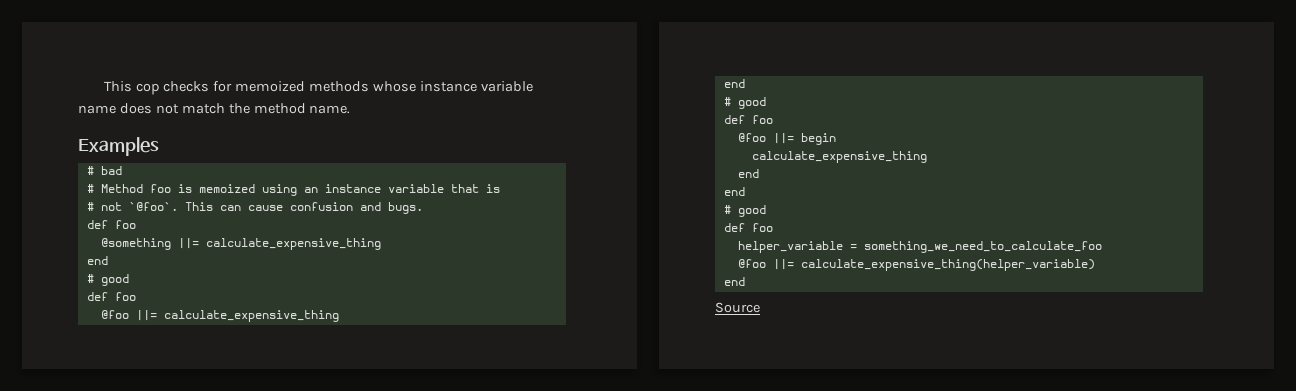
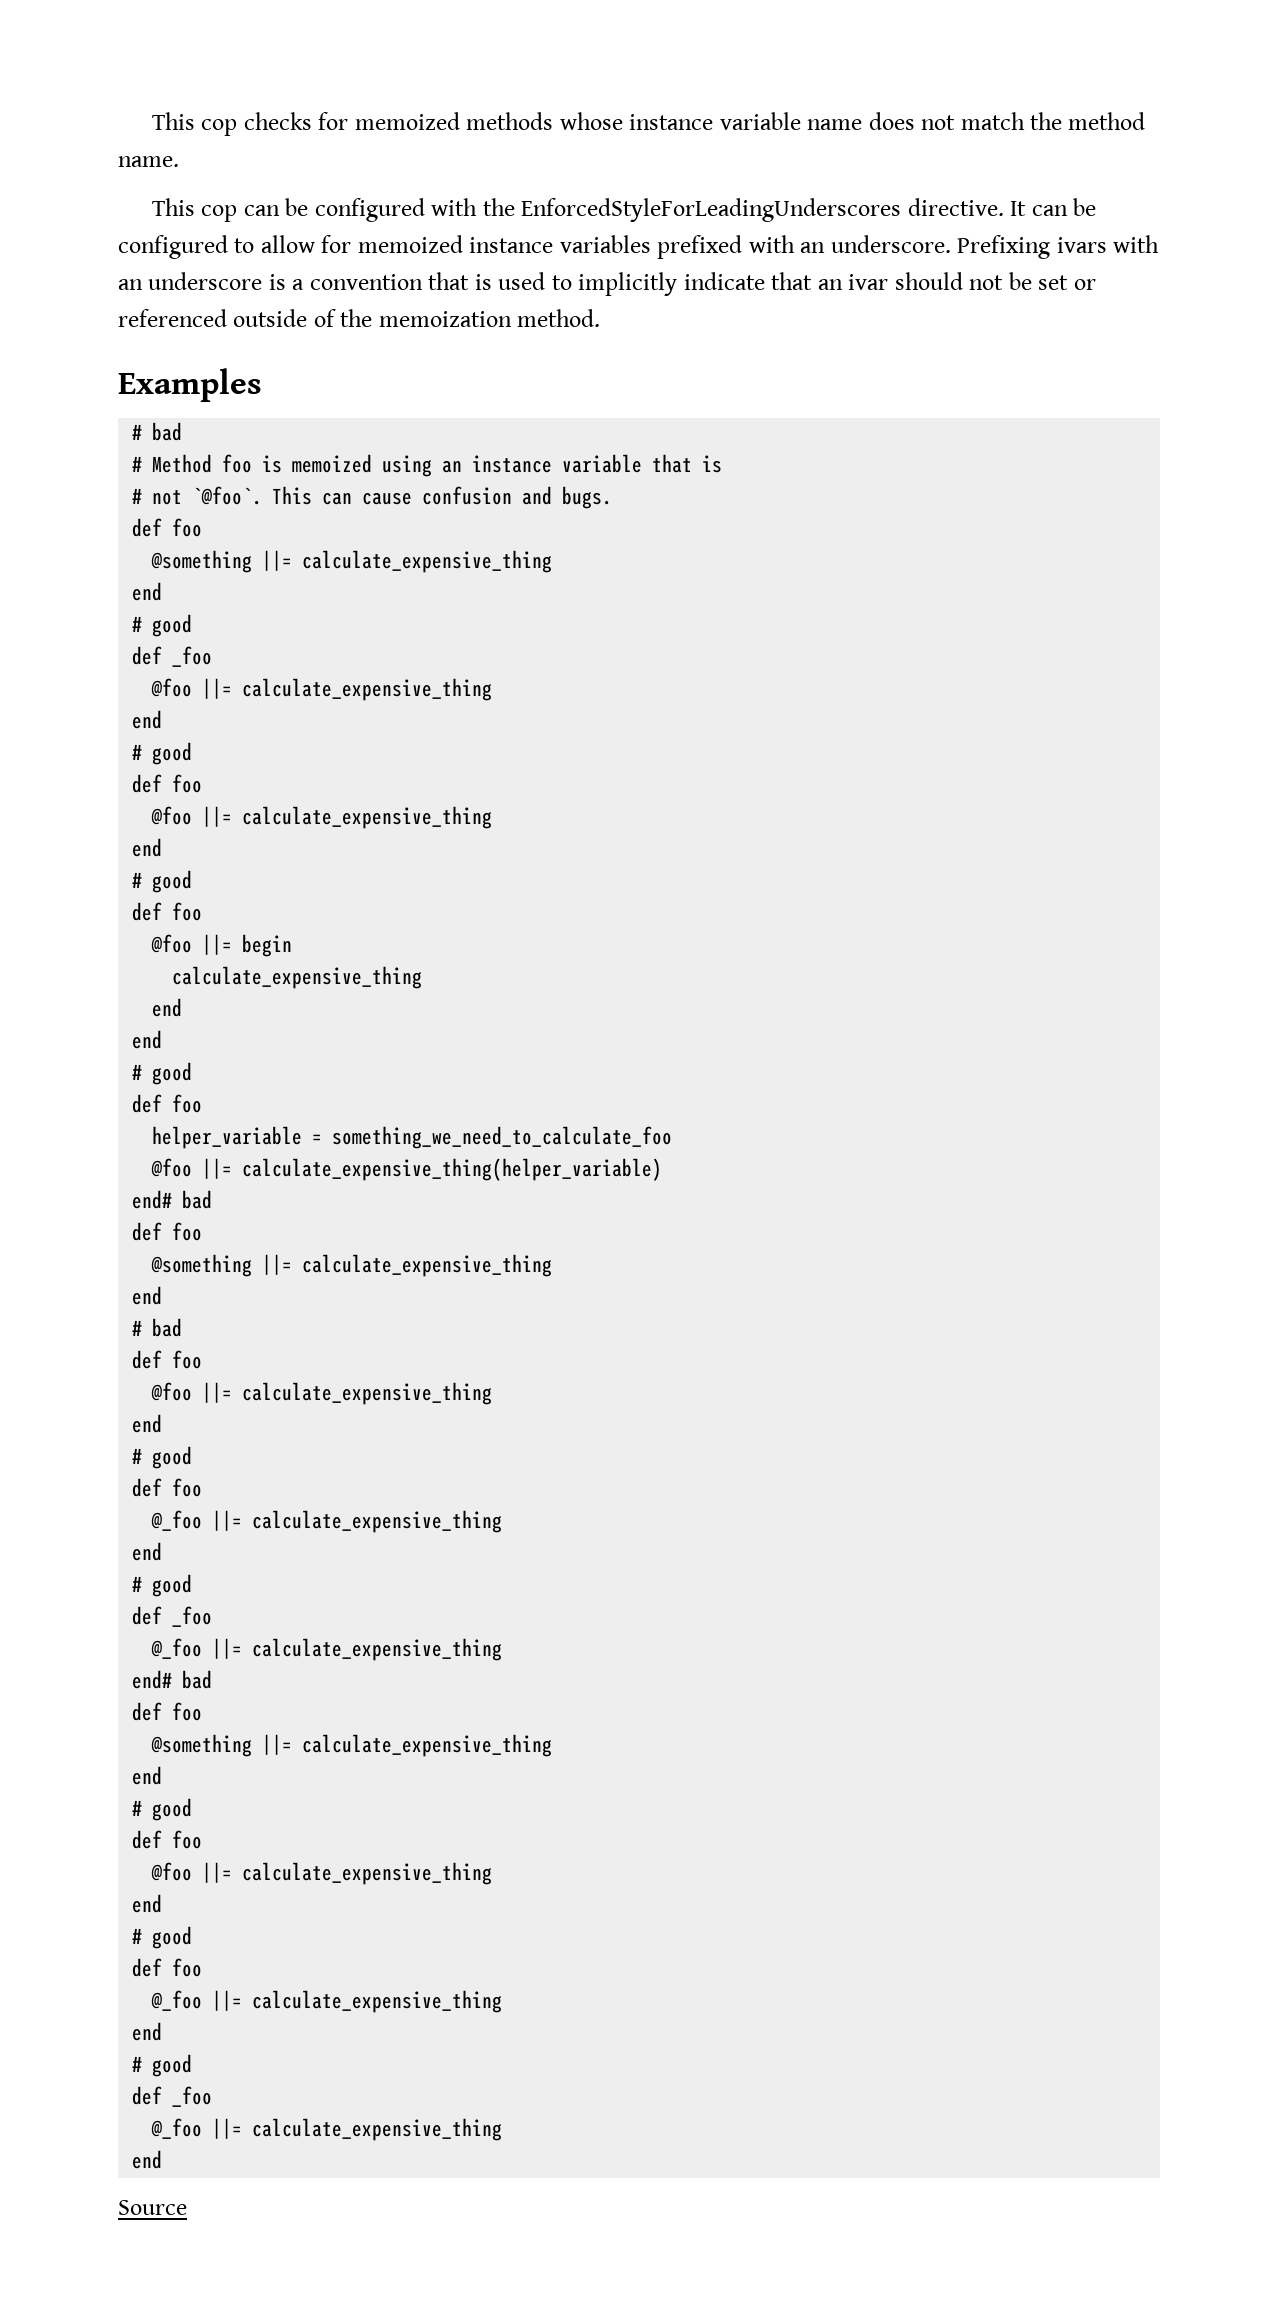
(351, 109) none -> [151,198,1097,222] [118,235,1160,259] [118,272,1096,296] [118,309,601,327] // This cop can be configured with the EnforcedStyleForLeadingUnderscores directive. It can be configured to allow for memoized instance variables prefixed with an underscore. Prefixing ivars with an underscore is a convention that is used to implicitly indicate that an ivar should not be set or referenced outside of the memoization method.
(129, 280) none -> [132,646,213,667] [151,678,493,701] [132,710,163,729] [132,742,193,765] // def _foo // @foo ||= calculate_expensive_thing // end // # good
(1095, 265) none -> [132,1190,213,1209] [132,1222,203,1241] [151,1254,553,1277] [132,1286,163,1305] [132,1318,183,1337] [132,1350,203,1369] [151,1382,493,1405] [132,1414,163,1433] [132,1446,193,1469] [132,1478,203,1497] [151,1510,503,1533] [132,1542,163,1561] [132,1574,193,1597] [132,1606,213,1627] [151,1638,503,1661] [132,1670,213,1689] [132,1702,203,1721] [151,1734,553,1757] [132,1766,163,1785] [132,1798,193,1821] [132,1830,203,1849] [151,1862,493,1885] [132,1894,163,1913] [132,1926,193,1949] [132,1958,203,1977] [151,1990,503,2013] [132,2022,163,2041] [132,2054,193,2077] [132,2086,213,2107] [151,2118,503,2141] // end# bad // def foo // @something ||= calculate_expensive_thing // end // # bad // def foo // @foo ||= calculate_expensive_thing // end // # good // def foo // @_foo ||= calculate_expensive_thing // end // # good // def _foo // @_foo ||= calculate_expensive_thing // end# bad // def foo // @something ||= calculate_expensive_thing // end // # good // def foo // @foo ||= calculate_expensive_thing // end // # good // def foo // @_foo ||= calculate_expensive_thing // end // # good // def _foo // @_foo ||= calculate_expensive_thing

